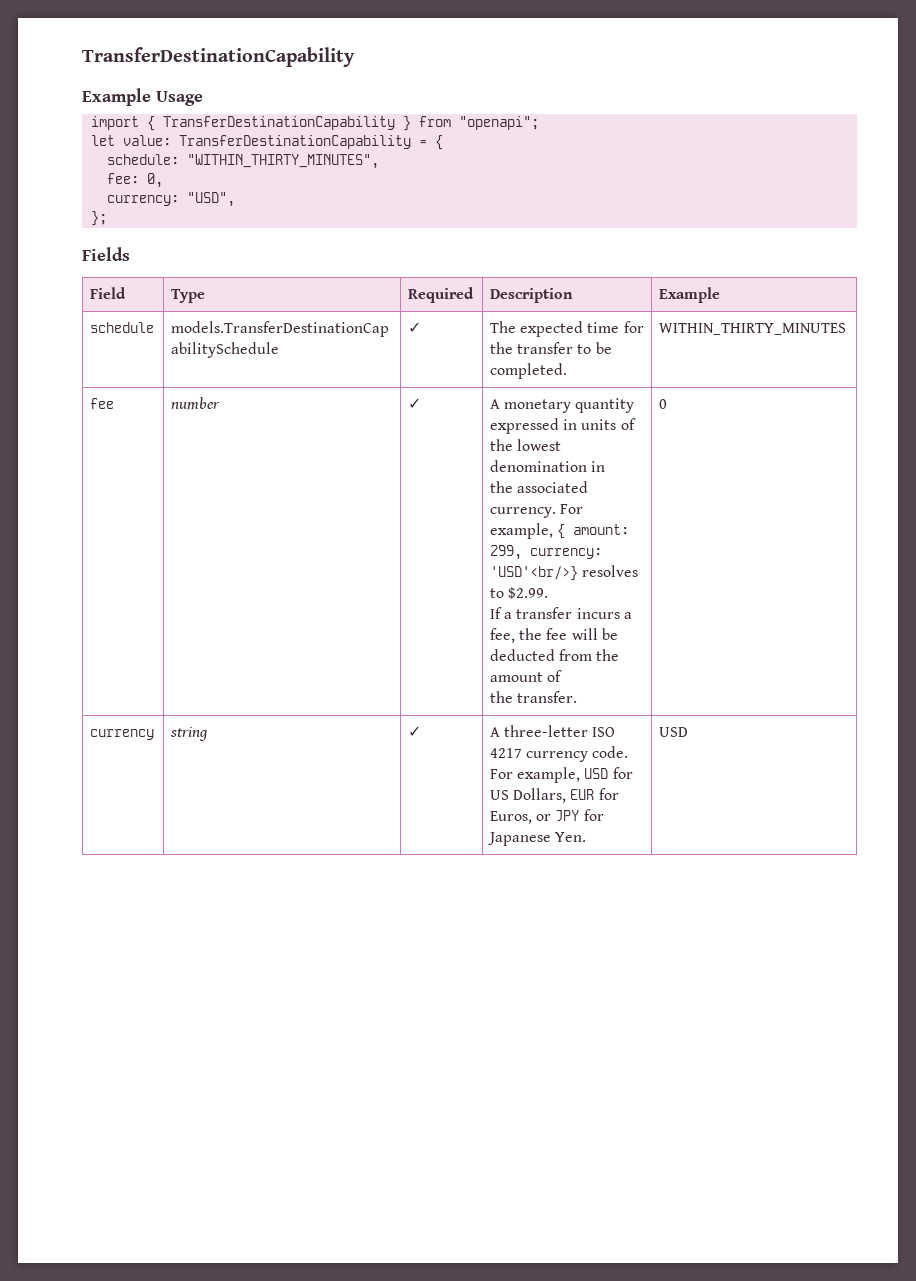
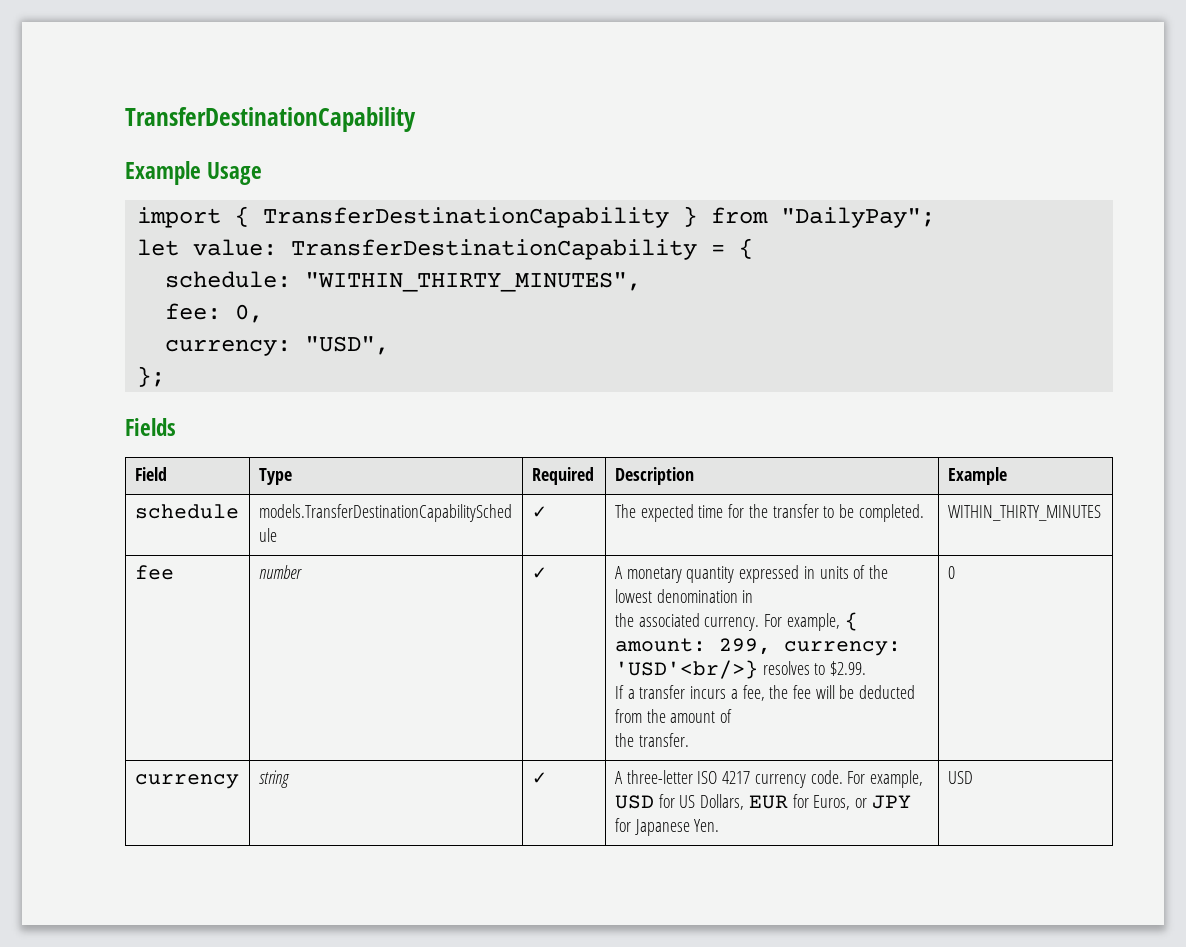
[459,116,540,130] "openapi"; -> [780,207,935,228] "DailyPay";

